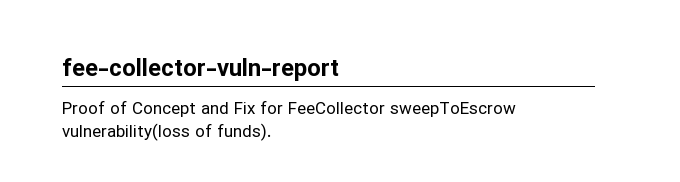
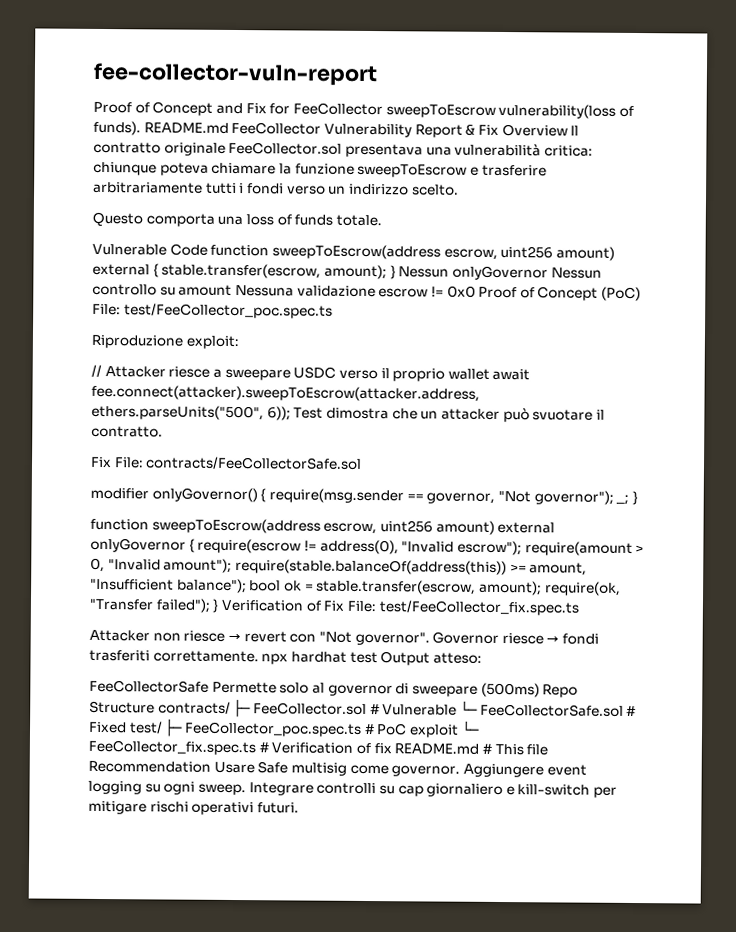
(271, 132) none -> [143,121,580,138] [93,141,593,158] [93,161,547,178] [93,181,459,196] [92,211,382,227] [92,243,615,261] [92,263,602,281] [92,283,642,302] [92,303,333,319] [91,334,239,350] [91,364,531,382] [91,384,480,402] [91,404,605,423] [91,425,163,438] [90,456,363,470] [90,487,638,506] [90,518,556,535] [90,537,645,556] [90,557,588,576] [90,578,621,596] [89,598,579,616] [89,629,600,646] [89,649,482,666] [89,679,579,698] [89,698,637,718] [88,718,480,738] [88,739,549,756] [88,760,587,778] [88,780,618,798] [88,800,299,816] README.md FeeCollector Vulnerability Report & Fix Overview Il contratto originale FeeCollector.sol presentava una vulnerabilità critica: chiunque poteva chiamare la funzione sweepToEscrow e trasferire arbitrariamente tutti i fondi verso un indirizzo scelto. // Questo comporta una loss of funds totale. // Vulnerable Code function sweepToEscrow(address escrow, uint256 amount) external { stable.transfer(escrow, amount); } Nessun onlyGovernor Nessun controllo su amount Nessuna validazione escrow != 0x0 Proof of Concept (PoC) File: test/FeeCollector_poc.spec.ts // Riproduzione exploit: // // Attacker riesce a sweepare USDC verso il proprio wallet await fee.connect(attacker).sweepToEscrow(attacker.address, ethers.parseUnits("500", 6)); Test dimostra che un attacker può svuotare il contratto. // Fix File: contracts/FeeCollectorSafe.sol // modifier onlyGovernor() { require(msg.sender == governor, "Not governor"); _; } // function sweepToEscrow(address escrow, uint256 amount) external onlyGovernor { require(escrow != address(0), "Invalid escrow"); require(amount > 0, "Invalid amount"); require(stable.balanceOf(address(this)) >= amount, "Insufficient balance"); bool ok = stable.transfer(escrow, amount); require(ok, "Transfer failed"); } Verification of Fix File: test/FeeCollector_fix.spec.ts // Attacker non riesce → revert con "Not governor". Governor riesce → fondi trasferiti correttamente. npx hardhat test Output atteso: // FeeCollectorSafe Permette solo al governor di sweepare (500ms) Repo Structure contracts/ ├─ FeeCollector.sol # Vulnerable └─ FeeCollectorSafe.sol # Fixed test/ ├─ FeeCollector_poc.spec.ts # PoC exploit └─ FeeCollector_fix.spec.ts # Verification of fix README.md # This file Recommendation Usare Safe multisig come governor. Aggiungere event logging su ogni sweep. Integrare controlli su cap giornaliero e kill-switch per mitigare rischi operativi futuri.

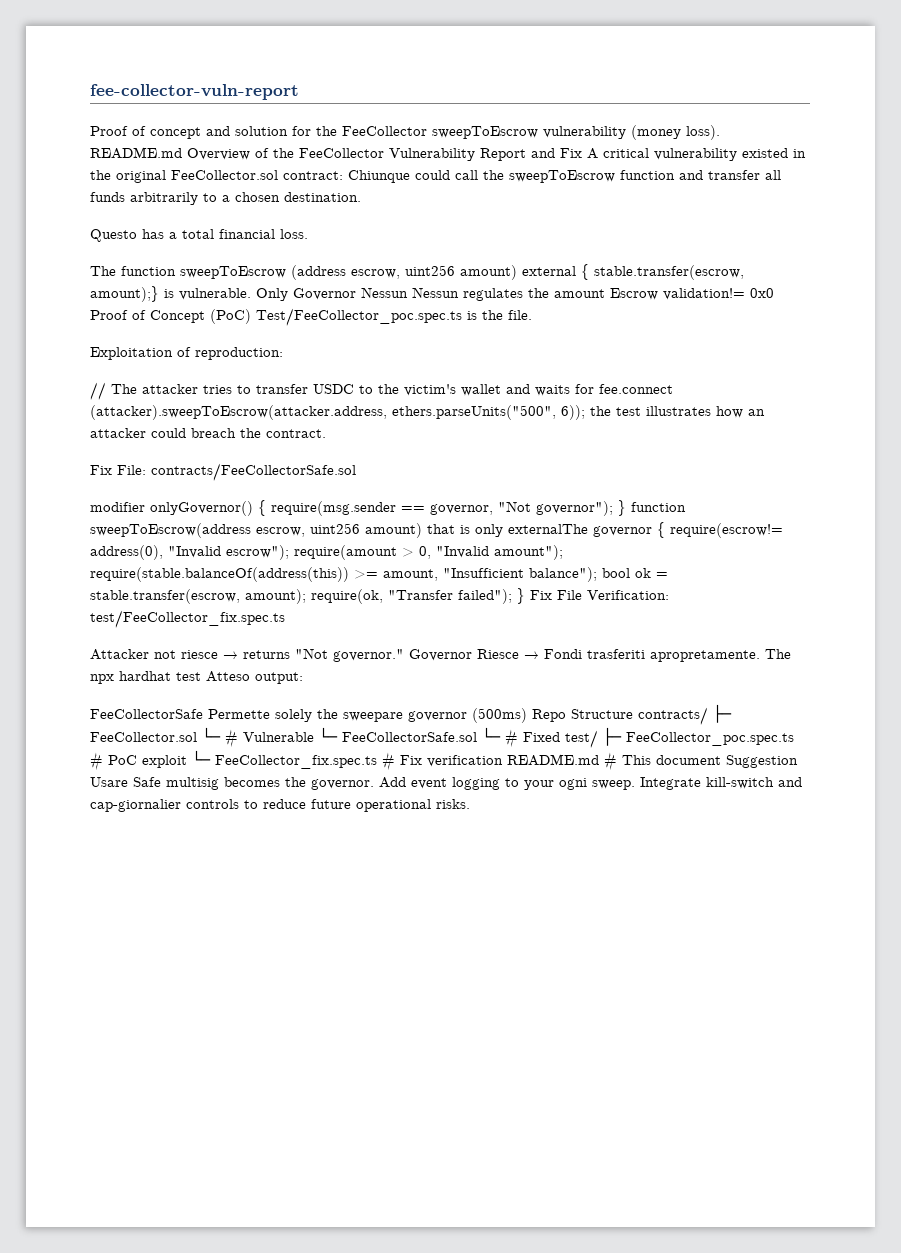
[152,101,634,119] [93,120,580,138] [93,141,593,158] [93,161,547,178] [93,181,459,196] [92,211,382,227] [92,243,441,260] Concept and Fix for FeeCollector sweepToEscrow vulnerability(loss of funds). README.md FeeCollector Vulnerability Report & Fix Overview Il contratto originale FeeCollector.sol presentava una vulnerabilità critica: chiunque poteva chiamare la funzione sweepToEscrow e trasferire arbitrariamente tutti i fondi verso un indirizzo scelto. // Questo comporta una loss of funds totale. // Vulnerable Code function sweepToEscrow(address -> [150,125,720,140] [90,147,806,161] [90,170,781,183] [90,192,361,205] [90,229,308,242] [90,265,346,280] concept and solution for the FeeCollector sweepToEscrow vulnerability (money loss). README.md Overview of the FeeCollector Vulnerability Report and Fix A critical vulnerability existed in the original FeeCollector.sol contract: Chiunque could call the sweepToEscrow function and transfer all funds arbitrarily to a chosen destination. // Questo has a total financial loss. // The function sweepToEscrow (address
[323,264,602,281] [92,283,444,298] amount); } Nessun onlyGovernor Nessun controllo su amount Nessuna validazione escrow != -> [90,286,745,302] amount);} is vulnerable. Only Governor Nessun Nessun regulates the amount Escrow validation!=
[92,303,333,319] [91,334,239,350] [91,364,531,382] [91,384,480,402] [91,404,605,423] [91,425,163,438] File: test/FeeCollector_poc.spec.ts // Riproduzione exploit: // // Attacker riesce a sweepare USDC verso il proprio wallet await fee.connect(attacker).sweepToEscrow(attacker.address, ethers.parseUnits("500", 6)); Test dimostra che un attacker può svuotare il contratto. -> [256,308,532,326] [90,347,283,360] [90,382,673,400] [90,405,765,420] [90,428,326,438] Test/FeeCollector_poc.spec.ts is the file. // Exploitation of reproduction: // // The attacker tries to transfer USDC to the victim's wallet and waits for fee.connect (attacker).sweepToEscrow(attacker.address, ethers.parseUnits("500", 6)); the test illustrates how an attacker could breach the contract.
[616,490,638,506] [90,518,556,535] [90,537,317,554] _; } // function sweepToEscrow(address escrow, uint256 amount) external onlyGovernor { require(escrow != -> [618,500,686,516] [90,522,783,538] } function sweepToEscrow(address escrow, uint256 amount) that is only externalThe governor { require(escrow!=
[220,599,376,613] Verification of Fix File: -> [530,590,669,600] Fix File Verification:
[152,630,600,646] [89,649,259,663] non riesce → revert con "Not governor". Governor riesce → fondi trasferiti correttamente. -> [154,648,791,662] not riesce → returns "Not governor." Governor Riesce → Fondi trasferiti apropretamente. The
[380,651,482,666] Output atteso: -> [206,671,303,684] Atteso output:
[279,682,478,697] solo al governor di sweepare -> [275,709,467,722] solely the sweepare governor
(367, 708) none -> [202,727,221,742] └─
(624, 710) none -> [482,727,501,742] └─
[271,742,392,755] Verification of fix -> [400,755,503,767] Fix verification
[526,744,549,756] [88,760,211,773] file Recommendation -> [656,755,798,768] document Suggestion
[349,763,587,778] [88,780,618,798] [88,800,299,816] come governor. Aggiungere event logging su ogni sweep. Integrare controlli su cap giornaliero e kill-switch per mitigare rischi operativi futuri. -> [224,777,802,790] [90,799,470,812] becomes the governor. Add event logging to your ogni sweep. Integrate kill-switch and cap-giornalier controls to reduce future operational risks.

